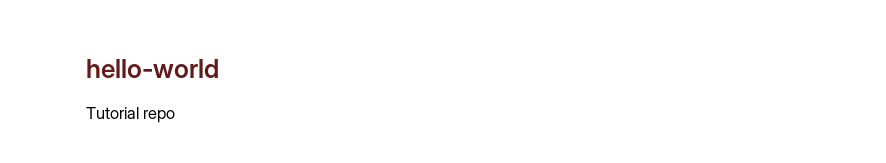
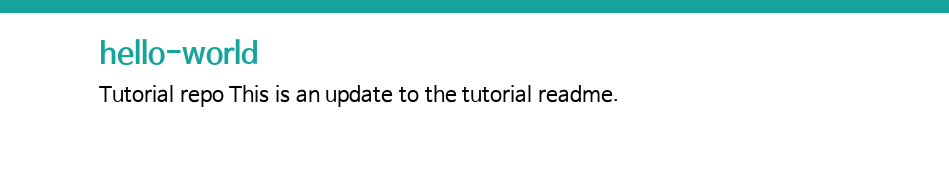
(176, 116) none -> [229,85,619,107] This is an update to the tutorial readme.

